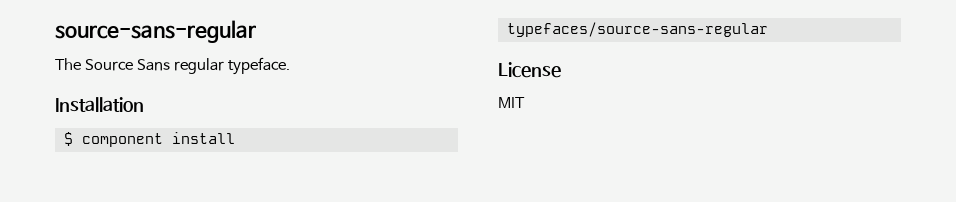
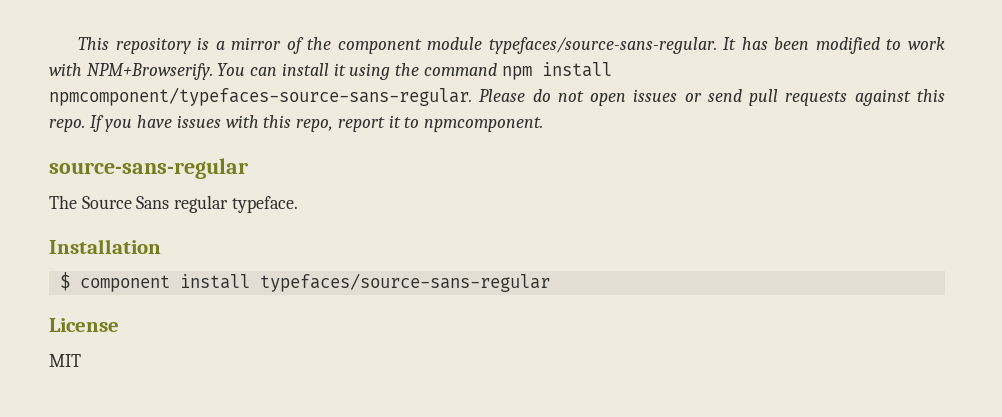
(55, 31) none -> [77,37,945,54] [49,62,612,80] [49,87,945,106] [49,115,543,132] This repository is a mirror of the component module typefaces/source-sans-regular. It has been modified to work with NPM+Browserify. You can install it using the command npm install npmcomponent/typefaces-source-sans-regular. Please do not open issues or send pull requests against this repo. If you have issues with this repo, report it to npmcomponent. //

